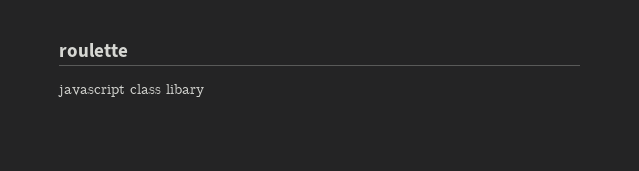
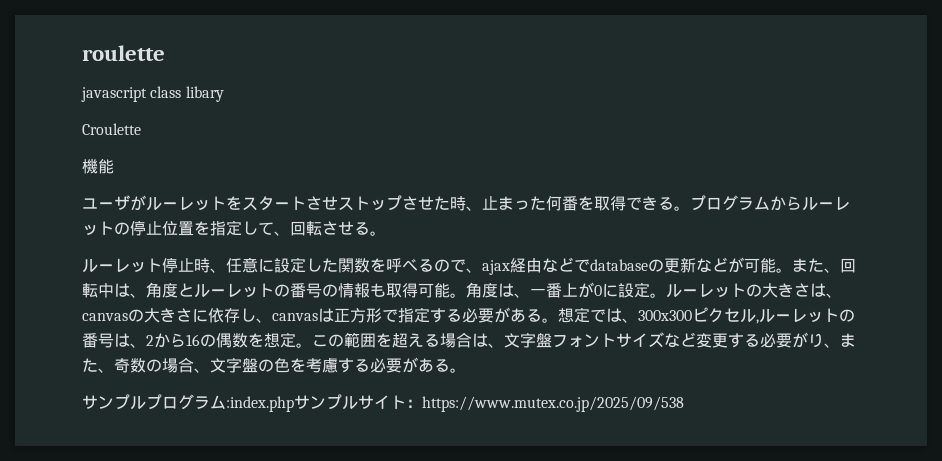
(204, 90) none -> [82,123,141,135] [82,158,114,174] [82,195,850,211] [82,220,386,236] [82,257,856,275] [82,282,842,298] [82,307,855,324] [82,332,856,348] [82,357,466,373] [82,394,684,412] // Croulette // 機能 // ユーザがルーレットをスタートさせストップさせた時、止まった何番を取得できる。プログラムからルーレットの停止位置を指定して、回転させる。 // ルーレット停止時、任意に設定した関数を呼べるので、ajax経由などでdatabaseの更新などが可能。また、回転中は、角度とルーレットの番号の情報も取得可能。角度は、一番上が0に設定。ルーレットの大きさは、canvasの大きさに依存し、canvasは正方形で指定する必要がある。想定では、300x300ピクセル,ルーレットの番号は、2から16の偶数を想定。この範囲を超える場合は、文字盤フォントサイズなど変更する必要がり、また、奇数の場合、文字盤の色を考慮する必要がある。 // サンプルプログラム:index.phpサンプルサイト：https://www.mutex.co.jp/2025/09/538

